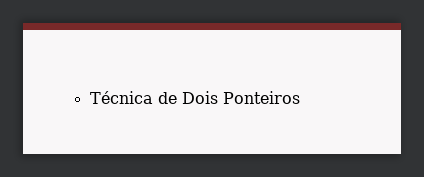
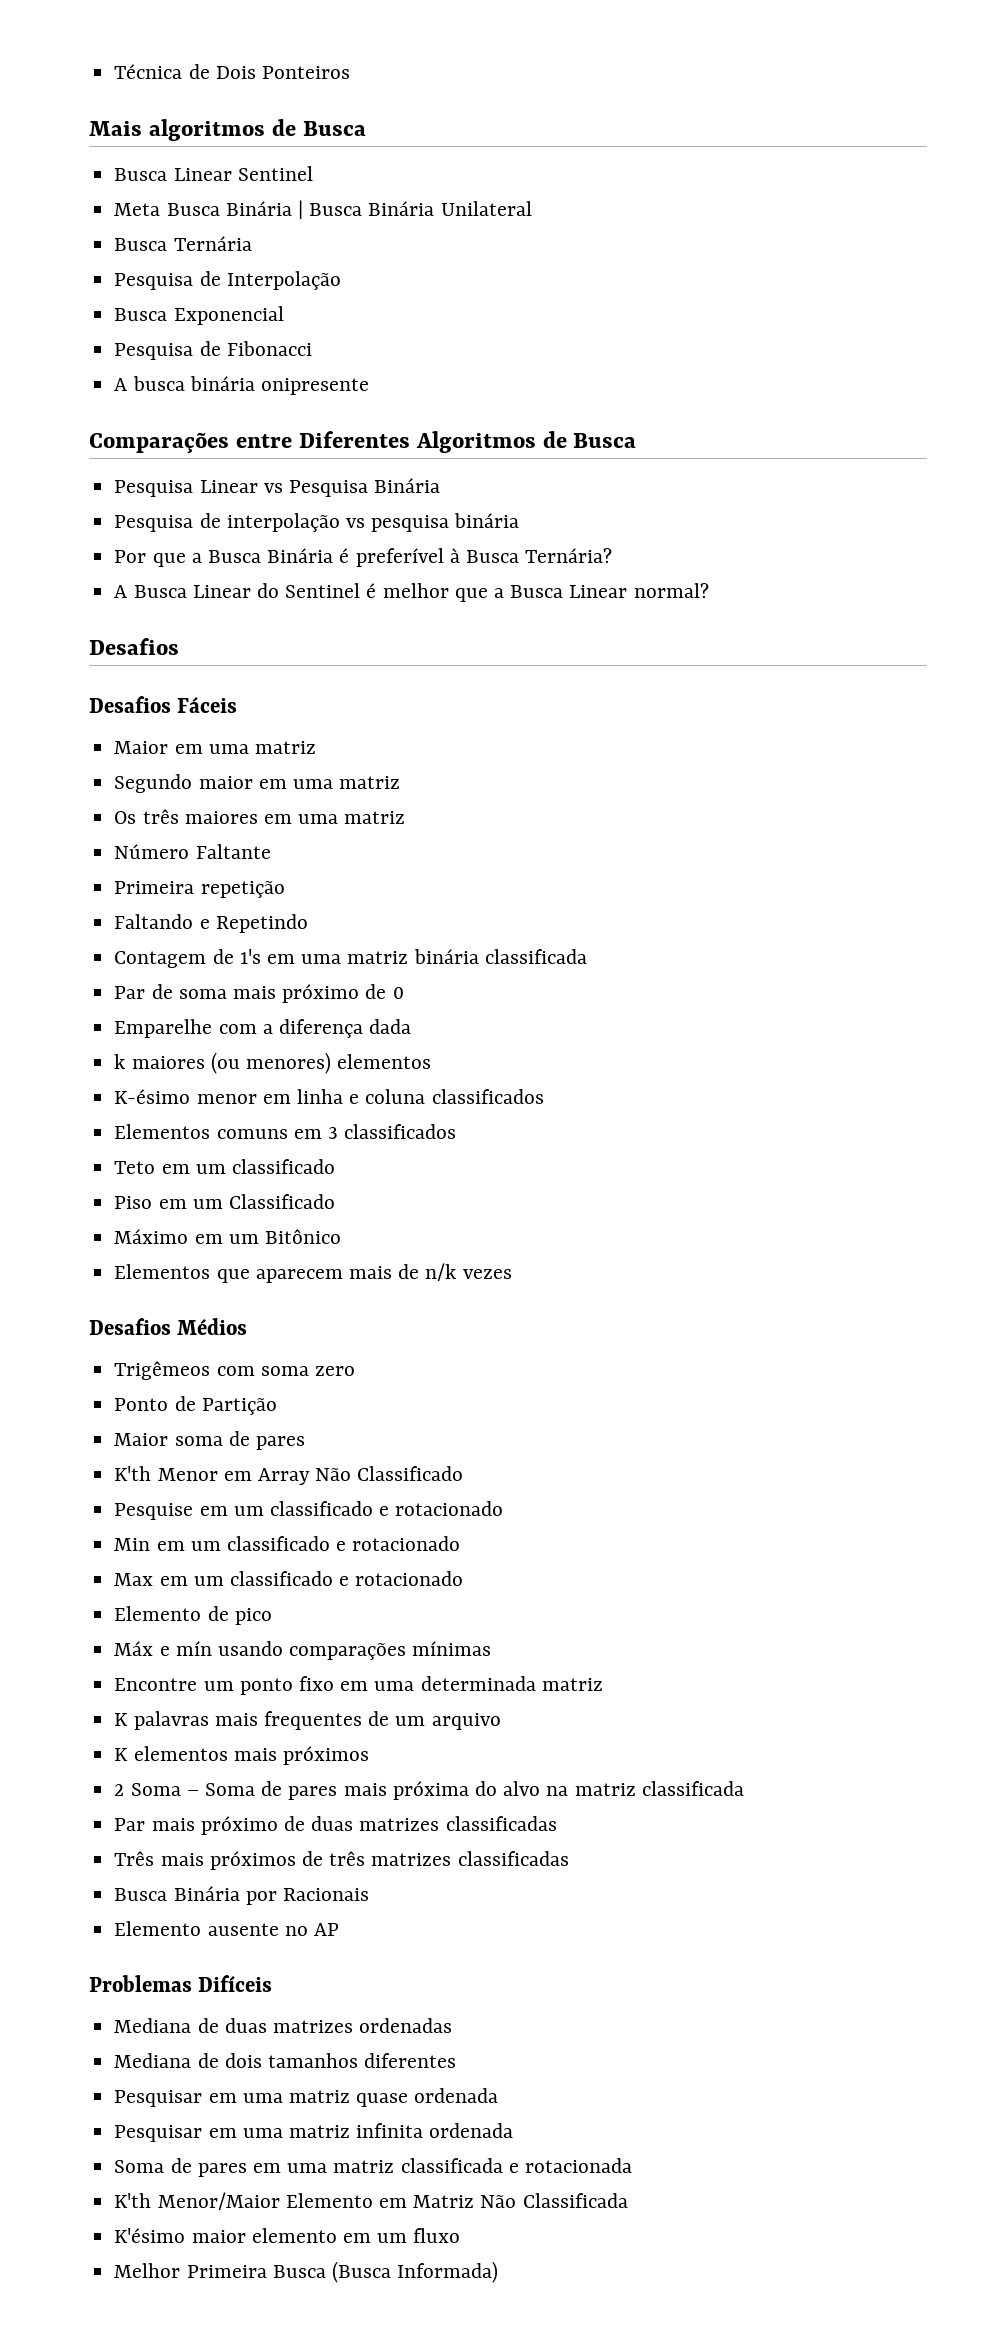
(300, 97) none -> [89,119,366,141] [114,166,313,181] [114,200,532,219] [114,236,252,251] [114,271,341,290] [114,306,284,325] [114,341,312,360] [114,376,369,395] [89,431,637,453] [114,478,441,497] [114,513,520,532] [114,548,613,567] [114,583,709,602] [89,638,179,655] [89,696,238,713] [114,741,316,754] [114,774,401,793] [114,809,406,824] [114,844,271,859] [114,881,285,898] [114,914,308,933] [114,949,587,968] [114,984,404,1003] [114,1019,412,1038] [114,1052,432,1074] [114,1089,544,1104] [114,1124,457,1139] [114,1159,335,1174] [114,1194,335,1209] [114,1229,341,1244] [114,1263,512,1283] [89,1318,248,1335] [114,1361,355,1380] [114,1396,277,1415] [114,1431,305,1450] [114,1466,464,1485] [114,1501,504,1520] [114,1536,461,1551] [114,1571,464,1586] [114,1606,272,1625] [114,1641,492,1660] [114,1676,603,1695] [114,1711,501,1730] [114,1746,369,1765] [114,1781,744,1800] [114,1816,557,1835] [114,1851,569,1870] [114,1886,369,1905] [114,1921,339,1936] [89,1975,273,1992] [114,2018,453,2033] [114,2053,457,2068] [114,2088,499,2107] [114,2123,514,2142] [114,2158,632,2177] [114,2192,628,2210] [114,2228,461,2243] [114,2261,499,2283] // Mais algoritmos de Busca // Busca Linear Sentinel // Meta Busca Binária | Busca Binária Unilateral // Busca Ternária // Pesquisa de Interpolação // Busca Exponencial // Pesquisa de Fibonacci // A busca binária onipresente // Comparações entre Diferentes Algoritmos de Busca // Pesquisa Linear vs Pesquisa Binária // Pesquisa de interpolação vs pesquisa binária // Por que a Busca Binária é preferível à Busca Ternária? // A Busca Linear do Sentinel é melhor que a Busca Linear normal? // Desafios // Desafios Fáceis // Maior em uma matriz // Segundo maior em uma matriz // Os três maiores em uma matriz // Número Faltante // Primeira repetição // Faltando e Repetindo // Contagem de 1's em uma matriz binária classificada // Par de soma mais próximo de 0 // Emparelhe com a diferença dada // k maiores (ou menores) elementos // K-ésimo menor em linha e coluna classificados // Elementos comuns em 3 classificados // Teto em um classificado // Piso em um Classificado // Máximo em um Bitônico // Elementos que aparecem mais de n/k vezes // Desafios Médios // Trigêmeos com soma zero // Ponto de Partição // Maior soma de pares // K'th Menor em Array Não Classificado // Pesquise em um classificado e rotacionado // Min em um classificado e rotacionado // Max em um classificado e rotacionado // Elemento de pico // Máx e mín usando comparações mínimas // Encontre um ponto fixo em uma determinada matriz // K palavras mais frequentes de um arquivo // K elementos mais próximos // 2 Soma – Soma de pares mais próxima do alvo na matriz classificada // Par mais próximo de duas matrizes classificadas // Três mais próximos de três matrizes classificadas // Busca Binária por Racionais // Elemento ausente no AP // Problemas Difíceis // Mediana de duas matrizes ordenadas // Mediana de dois tamanhos diferentes // Pesquisar em uma matriz quase ordenada // Pesquisar em uma matriz infinita ordenada // Soma de pares em uma matriz classificada e rotacionada // K'th Menor/Maior Elemento em Matriz Não Classificada // K'ésimo maior elemento em um fluxo // Melhor Primeira Busca (Busca Informada)

